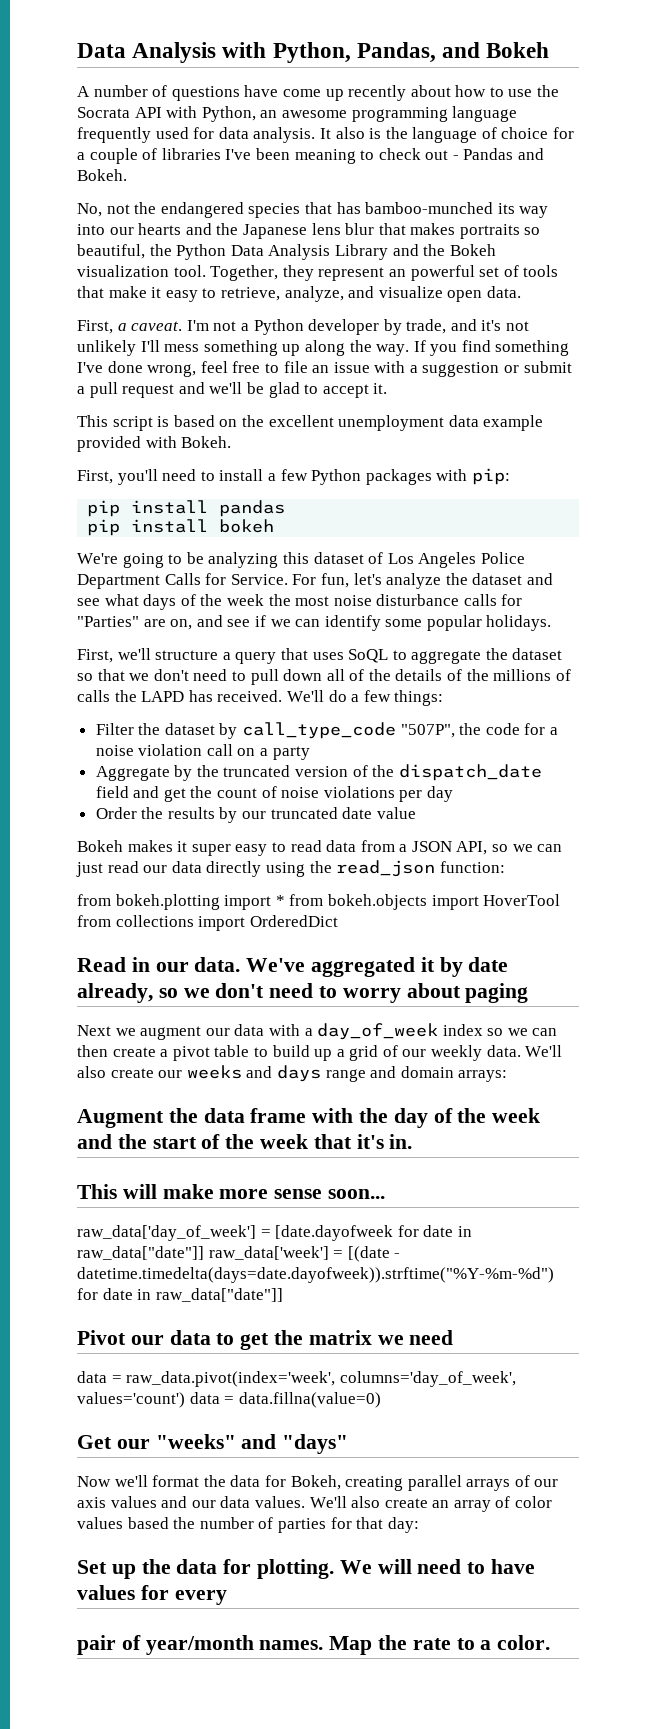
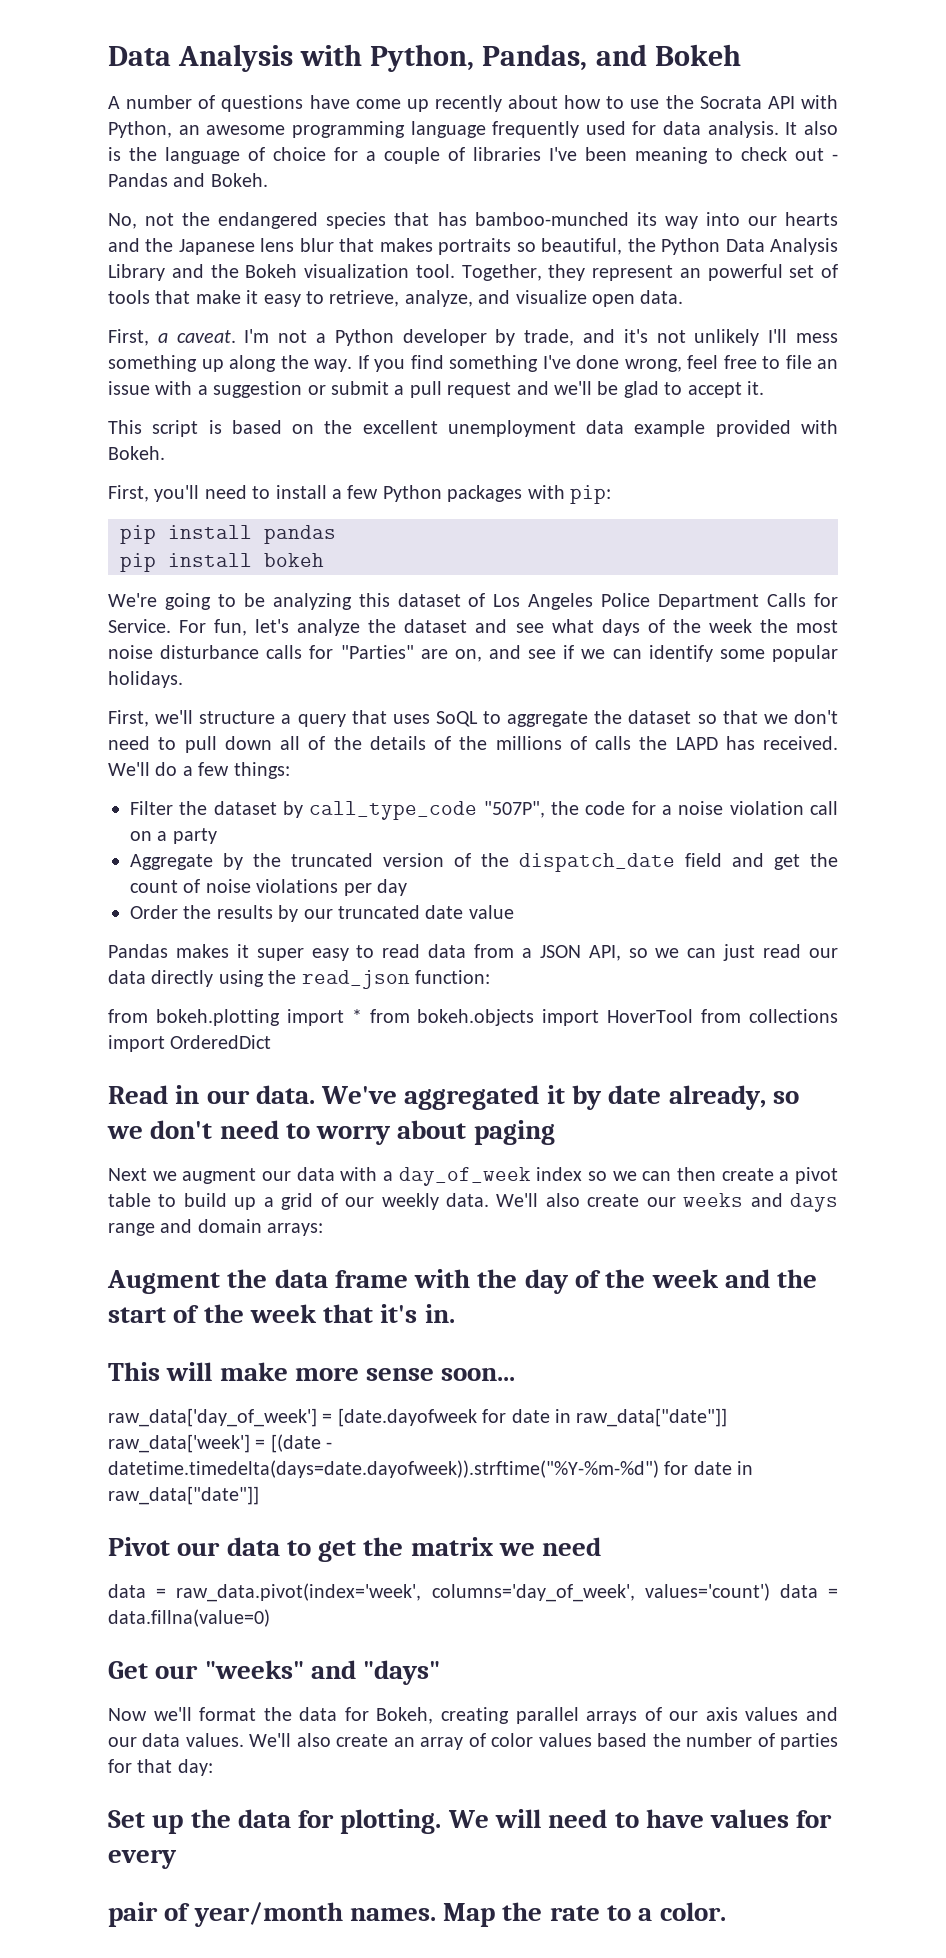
[77,840,123,852] Bokeh -> [108,944,168,958] Pandas

